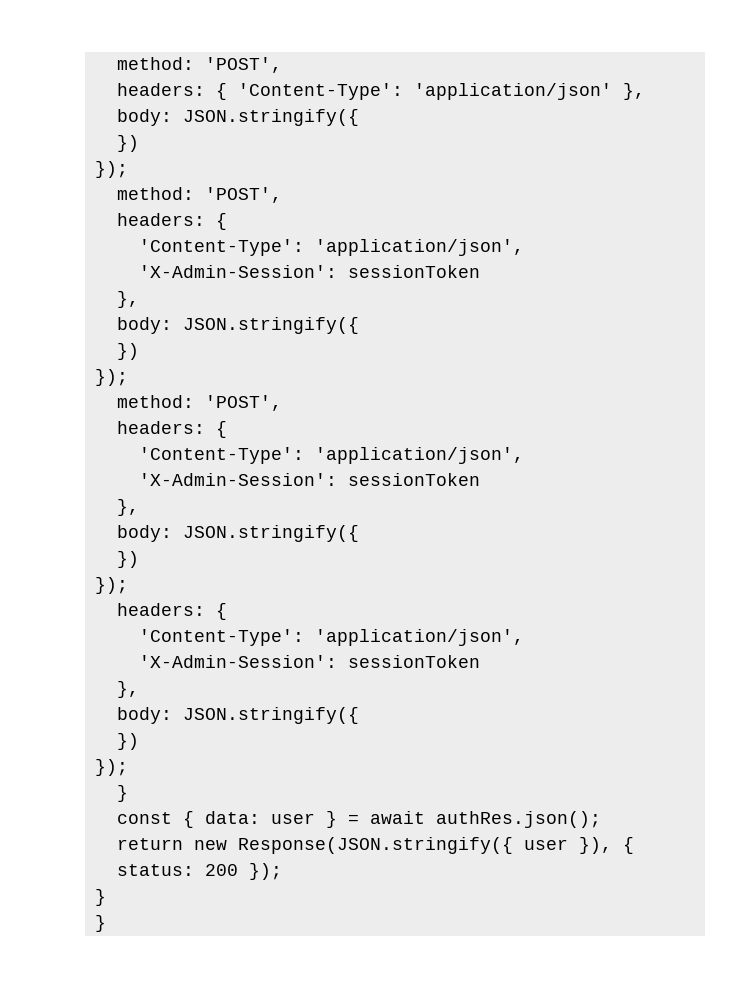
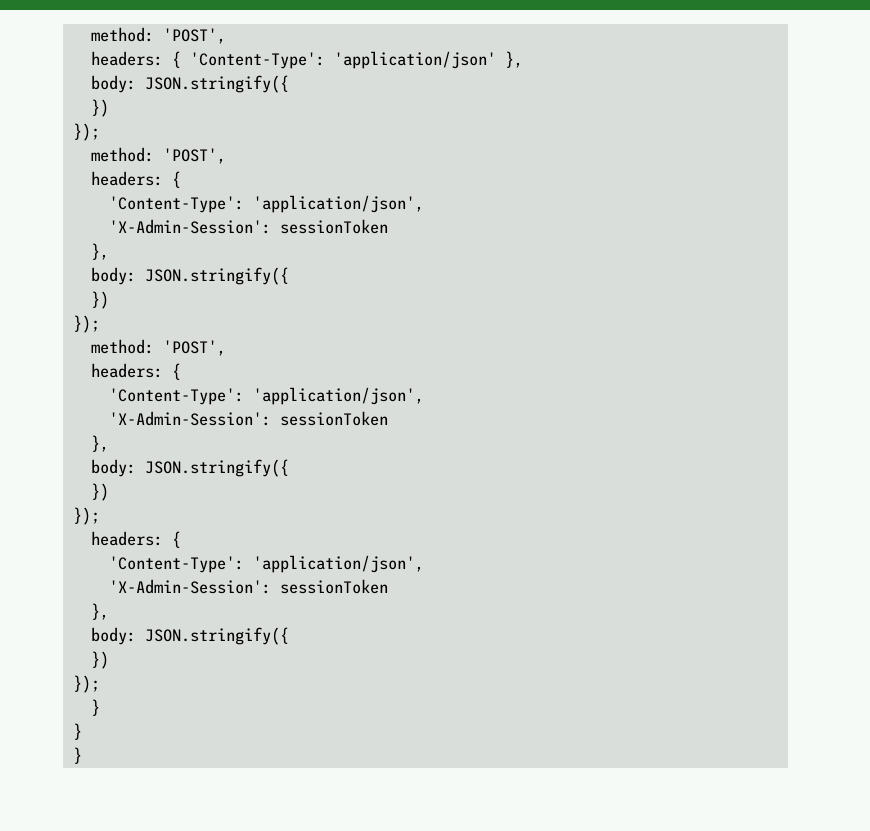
[117,811,602,828] [117,837,635,854] [117,863,283,880] // const { data: user } = await authRes.json(); // return new Response(JSON.stringify({ user }), { status: 200 }); -> (101, 707) none

